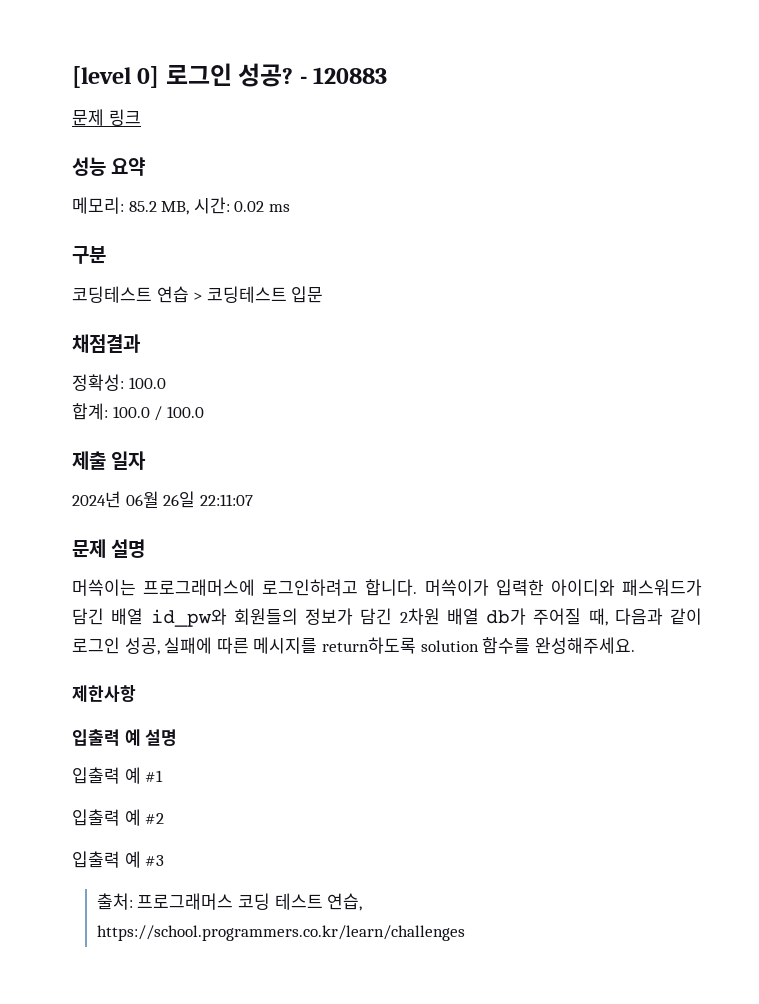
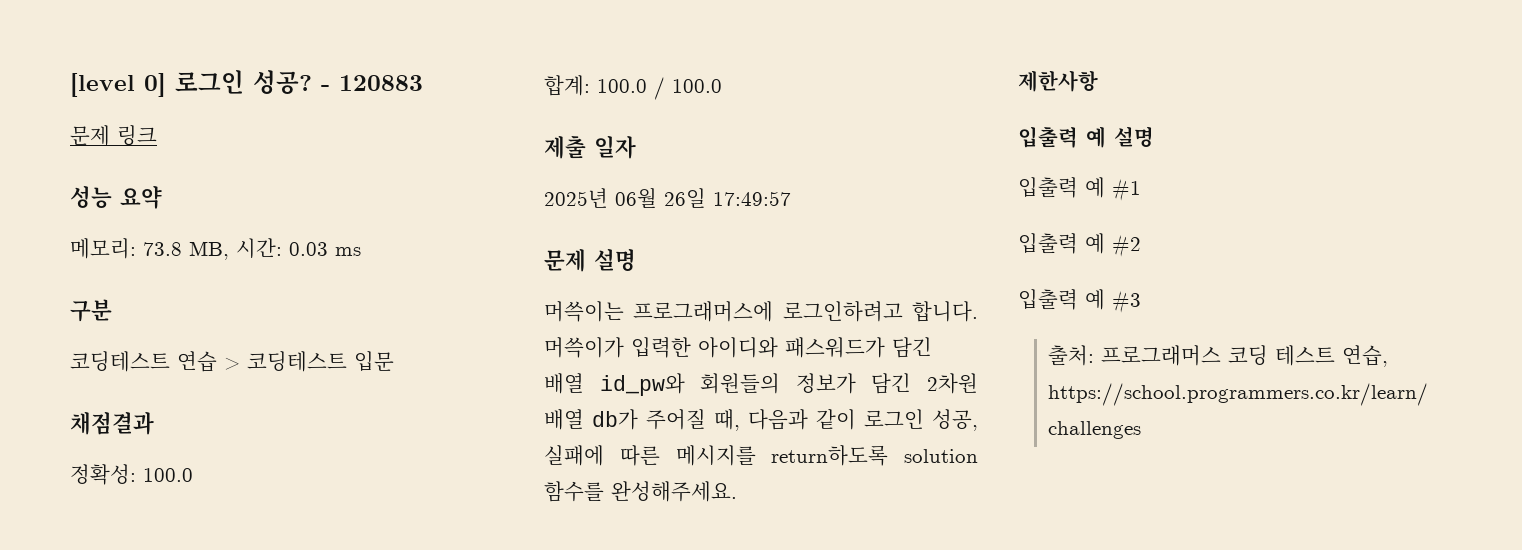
[128,201,157,212] 85.2 -> [143,242,182,256] 73.8
[234,201,265,212] 0.02 -> [289,242,328,256] 0.03
[72,491,121,508] 2024년 -> [544,188,608,208] 2025년
[199,494,253,506] 22:11:07 -> [713,191,791,206] 17:49:57

